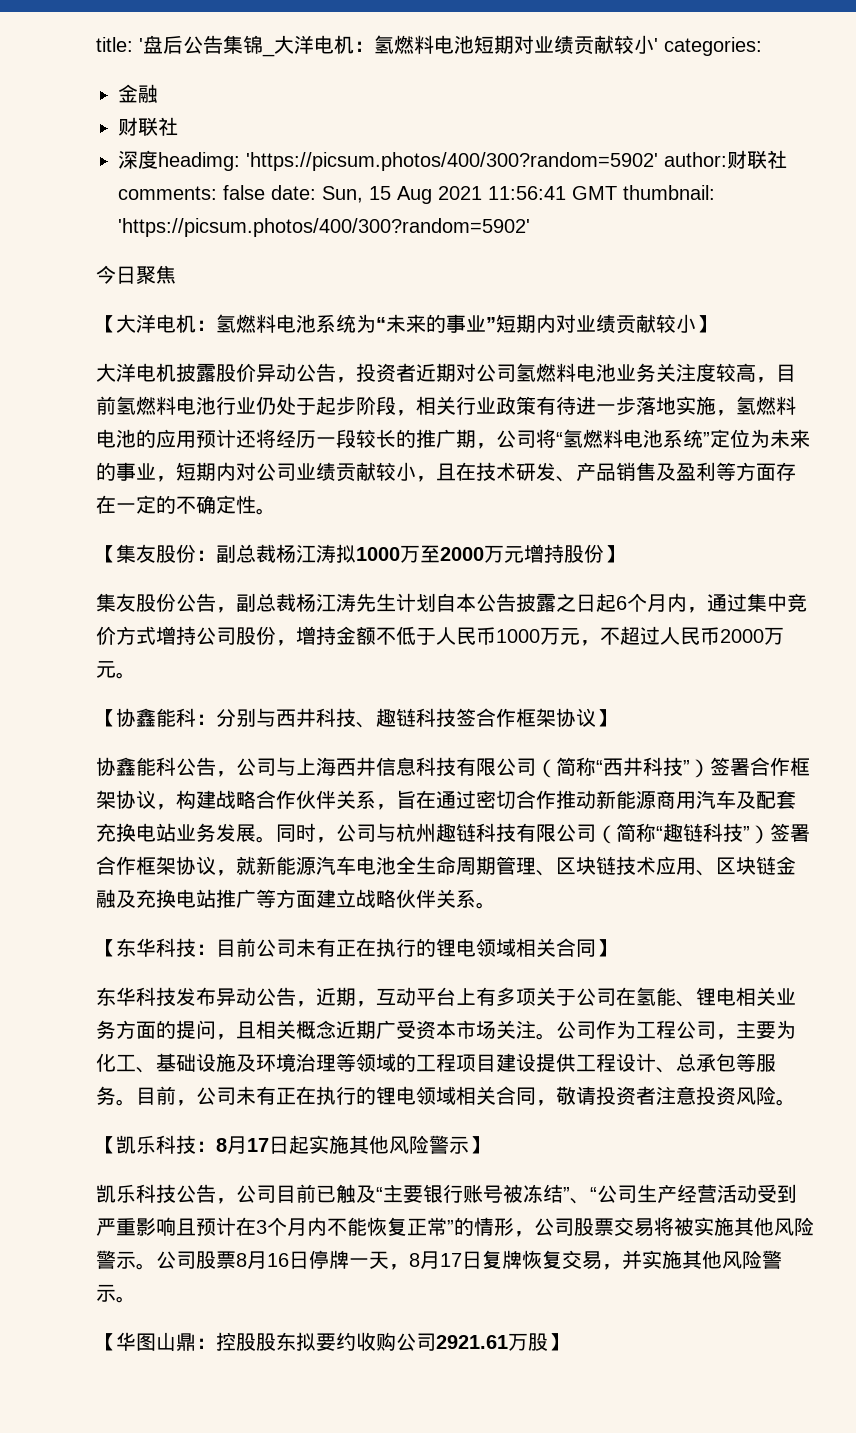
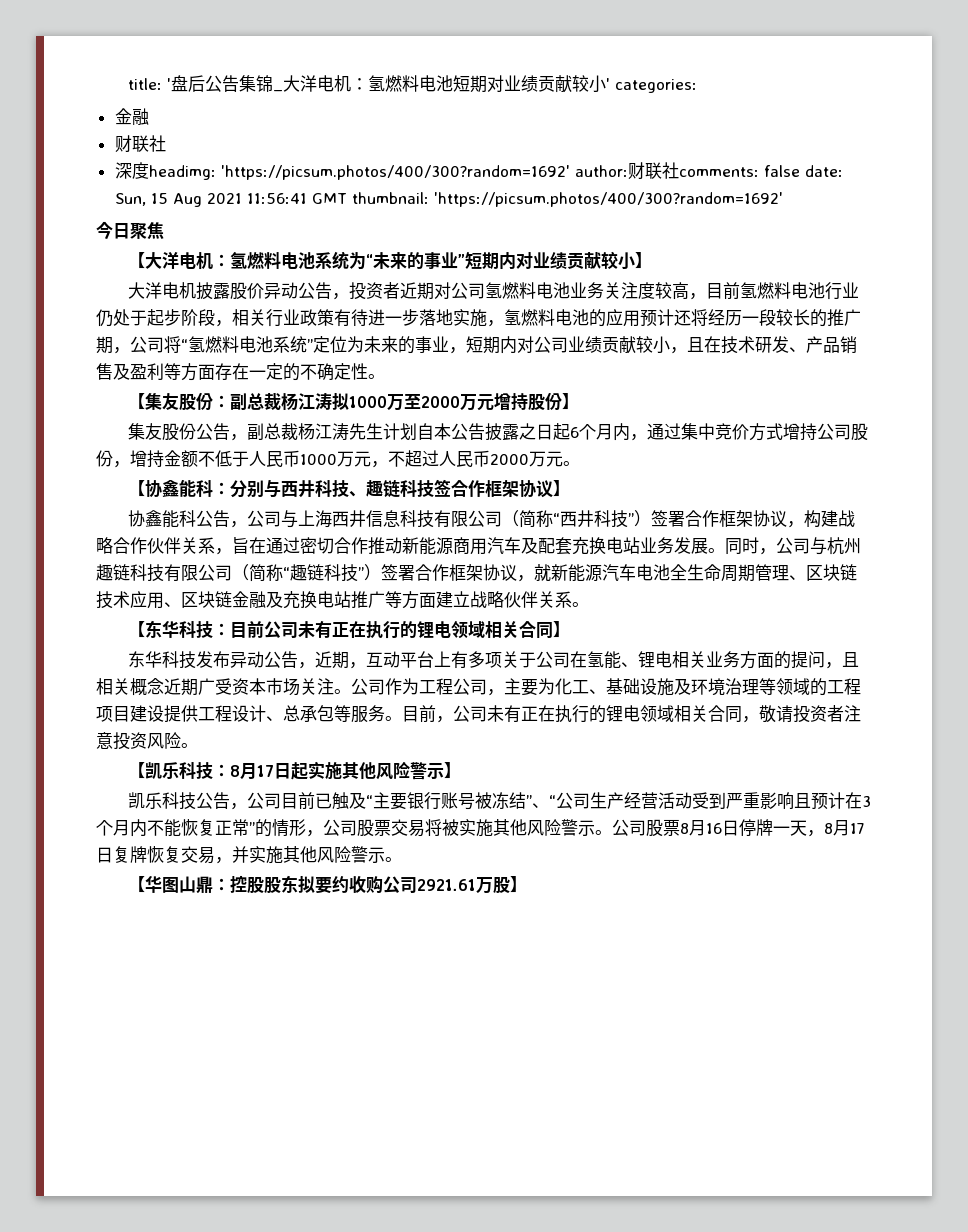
[246,152,658,171] 'https://picsum.photos/400/300?random=5902' -> [220,165,570,180] 'https://picsum.photos/400/300?random=1692'
[118,218,530,237] 'https://picsum.photos/400/300?random=5902' -> [433,192,783,207] 'https://picsum.photos/400/300?random=1692'

